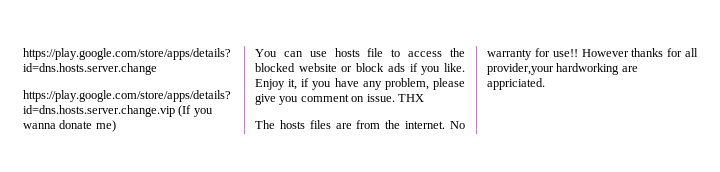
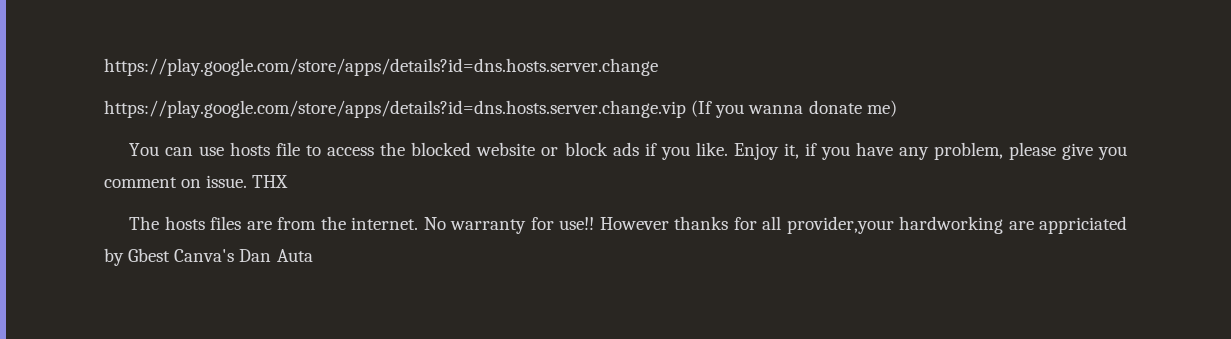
[487,78,545,90] appriciated. -> [1039,216,1127,234] [104,248,313,266] appriciated by Gbest Canva's Dan Auta

